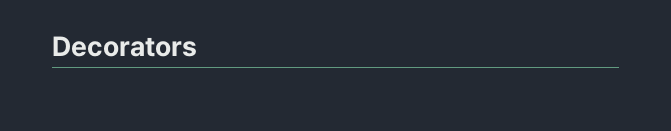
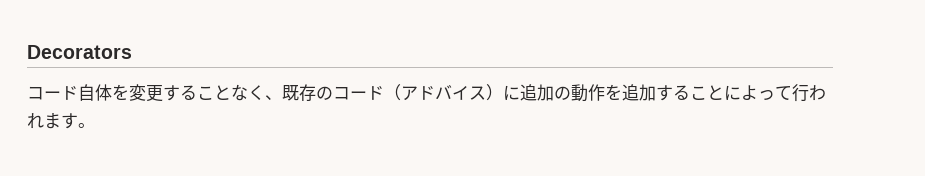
(197, 46) none -> [27,84,826,102] [27,113,95,129] // コード自体を変更することなく、既存のコード（アドバイス）に追加の動作を追加することによって行われます。

